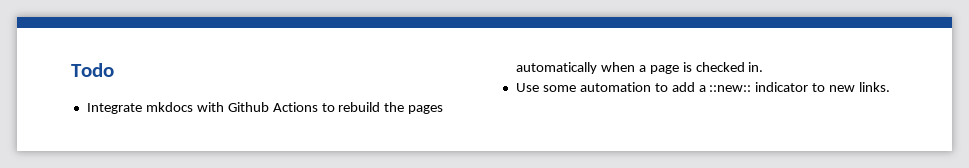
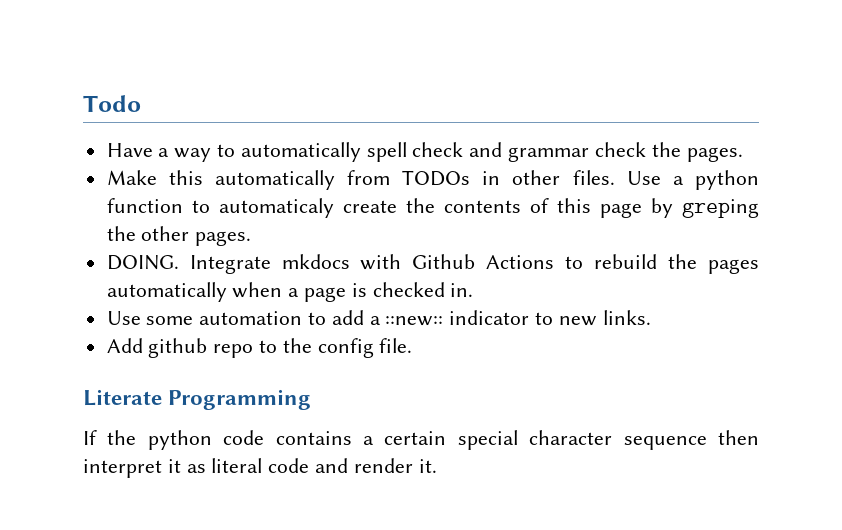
(114, 70) none -> [106,142,743,162] [106,170,759,190] [106,198,759,218] [106,226,252,246] [106,255,179,270] Have a way to automatically spell check and grammar check the pages. // Make this automatically from TODOs in other files. Use a python function to automaticaly create the contents of this page by greping the other pages. // DOING.
(891, 87) none -> [106,338,413,358] [83,389,312,410] [83,430,759,450] [83,458,437,478] // Add github repo to the config file. // Literate Programming // If the python code contains a certain special character sequence then interpret it as literal code and render it.

